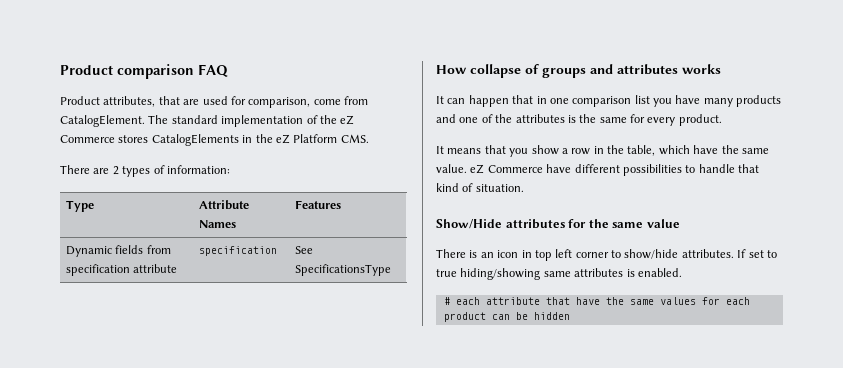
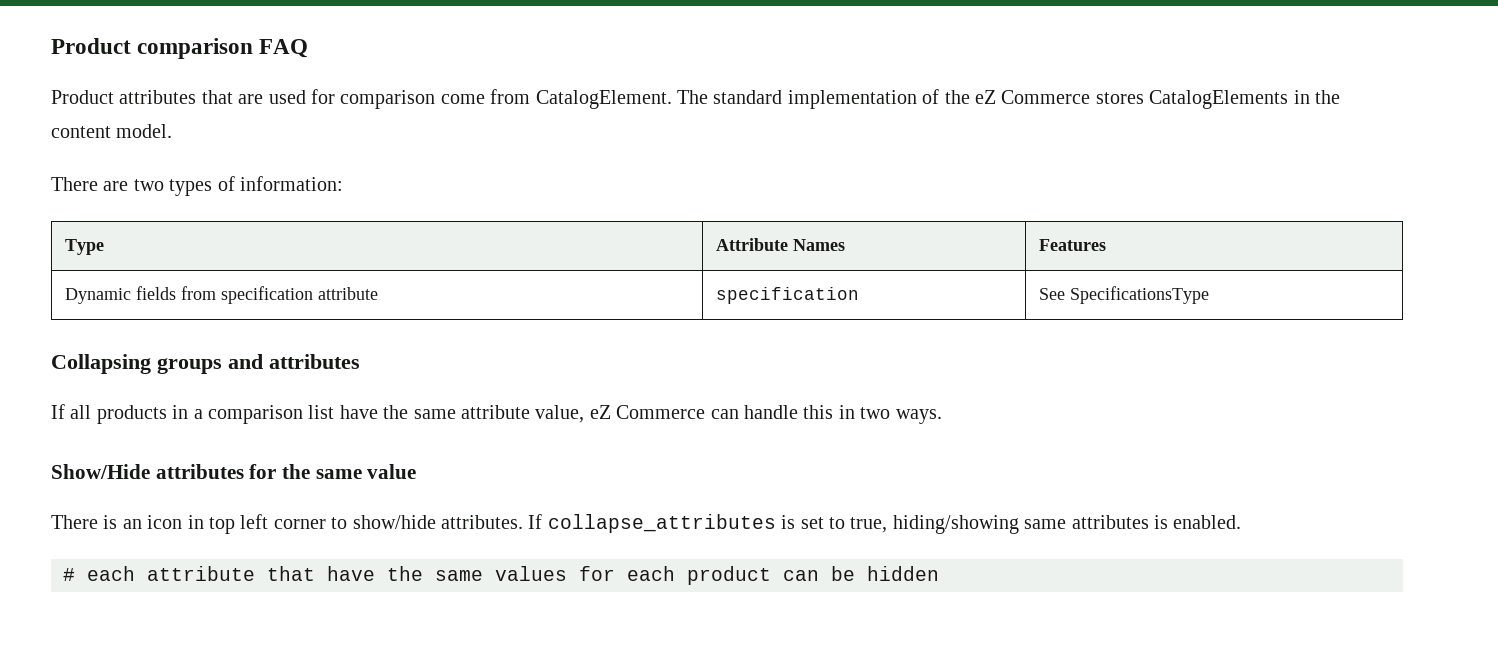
[103,96,156,107] attributes, -> [119,90,197,104] attributes
[248,97,311,108] comparison, -> [340,90,436,109] comparison
[275,134,369,144] eZ Platform CMS. -> [51,124,173,138] content model.
[112,166,119,175] 2 -> [133,179,164,191] two
[436,64,539,78] How collapse of -> [51,354,151,374] Collapsing
[682,64,721,74] [436,95,782,107] [436,114,722,126] [436,145,769,157] [436,164,759,176] [436,183,524,192] works // It can happen that in one comparison list you have many products and one of the attributes is the same for every product. // It means that you show a row in the table, which have the same value. eZ Commerce have different possibilities to handle that kind of situation. -> [51,404,942,424] // If all products in a comparison list have the same attribute value, eZ Commerce can handle this in two ways.
(747, 253) none -> [547,514,796,533] collapse_attributes is
[436,269,457,277] true -> [850,517,888,533] true,

